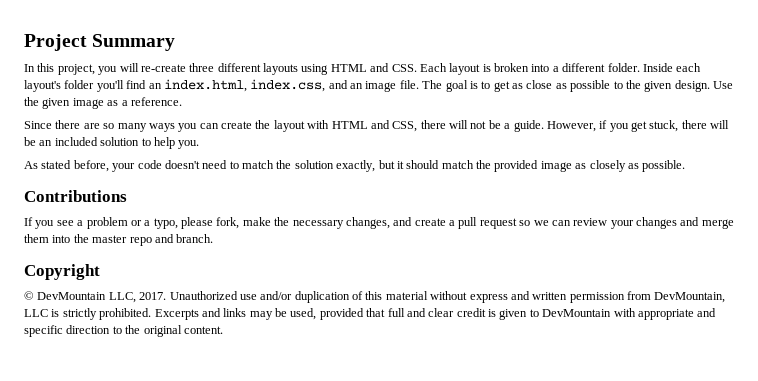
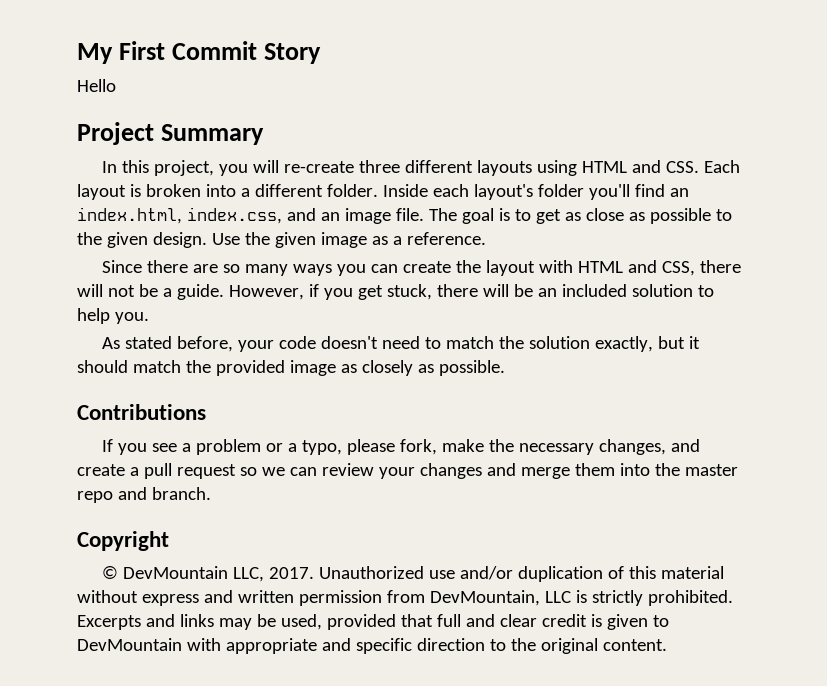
(24, 42) none -> [77,41,322,64] [77,79,116,92] My First Commit Story // Hello //

